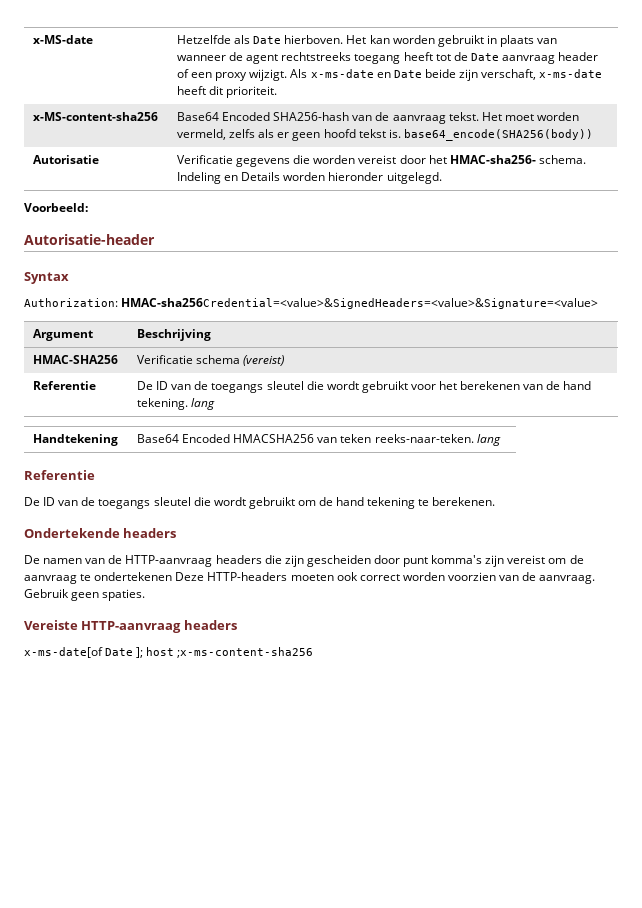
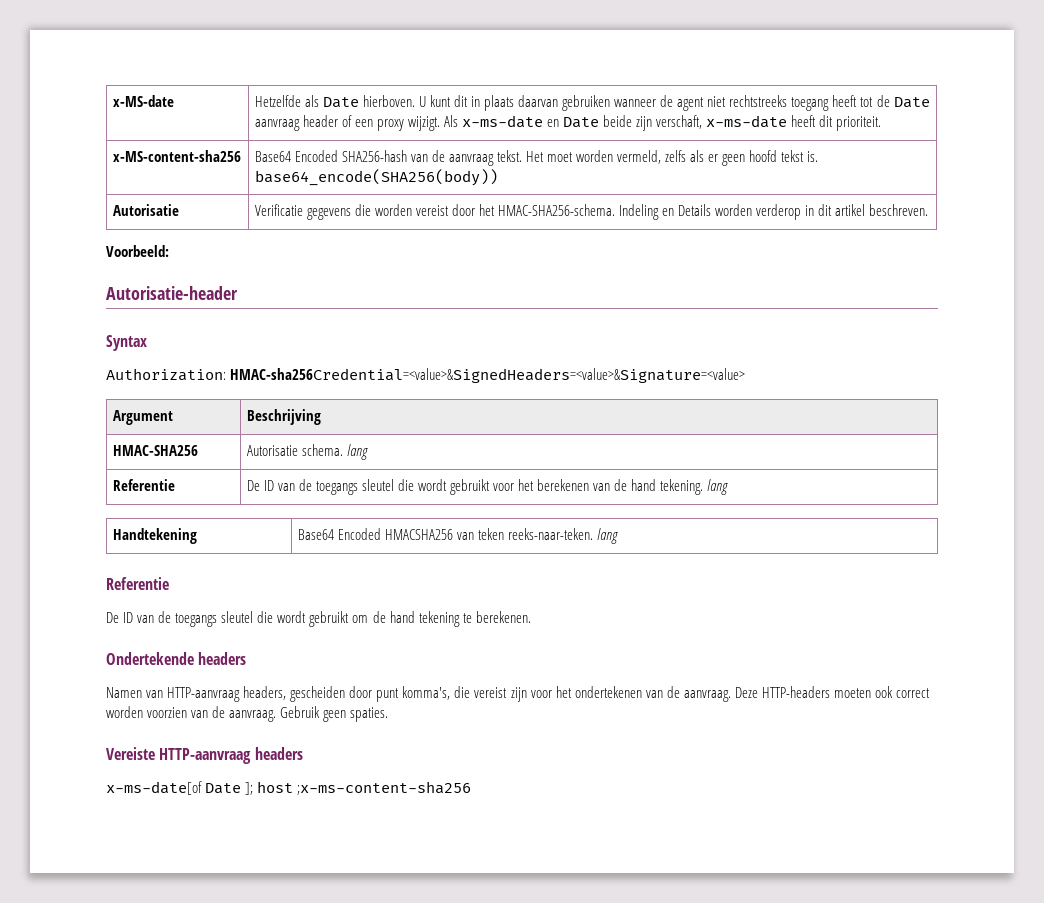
[346,35,558,47] Het kan worden gebruikt in plaats van -> [418,95,611,111] U kunt dit in plaats daarvan gebruiken
(279, 59) none -> [707,96,727,107] niet
[449,155,586,164] HMAC-sha256- schema. -> [497,204,615,216] HMAC-SHA256-schema.
[328,172,442,184] hieronder uitgelegd. -> [756,204,929,220] verderop in dit artikel beschreven.
[137,355,285,366] Verificatie schema (vereist) -> [246,444,369,460] Autorisatie schema. lang
[24,555,584,567] [24,572,173,584] De namen van de HTTP-aanvraag headers die zijn gescheiden door punt komma's zijn vereist om de aanvraag te ondertekenen -> [106,686,731,702] Namen van HTTP-aanvraag headers, gescheiden door punt komma's, die vereist zijn voor het ondertekenen van de aanvraag.

